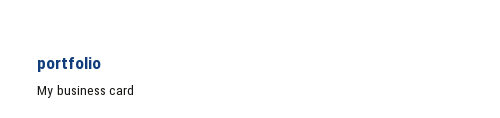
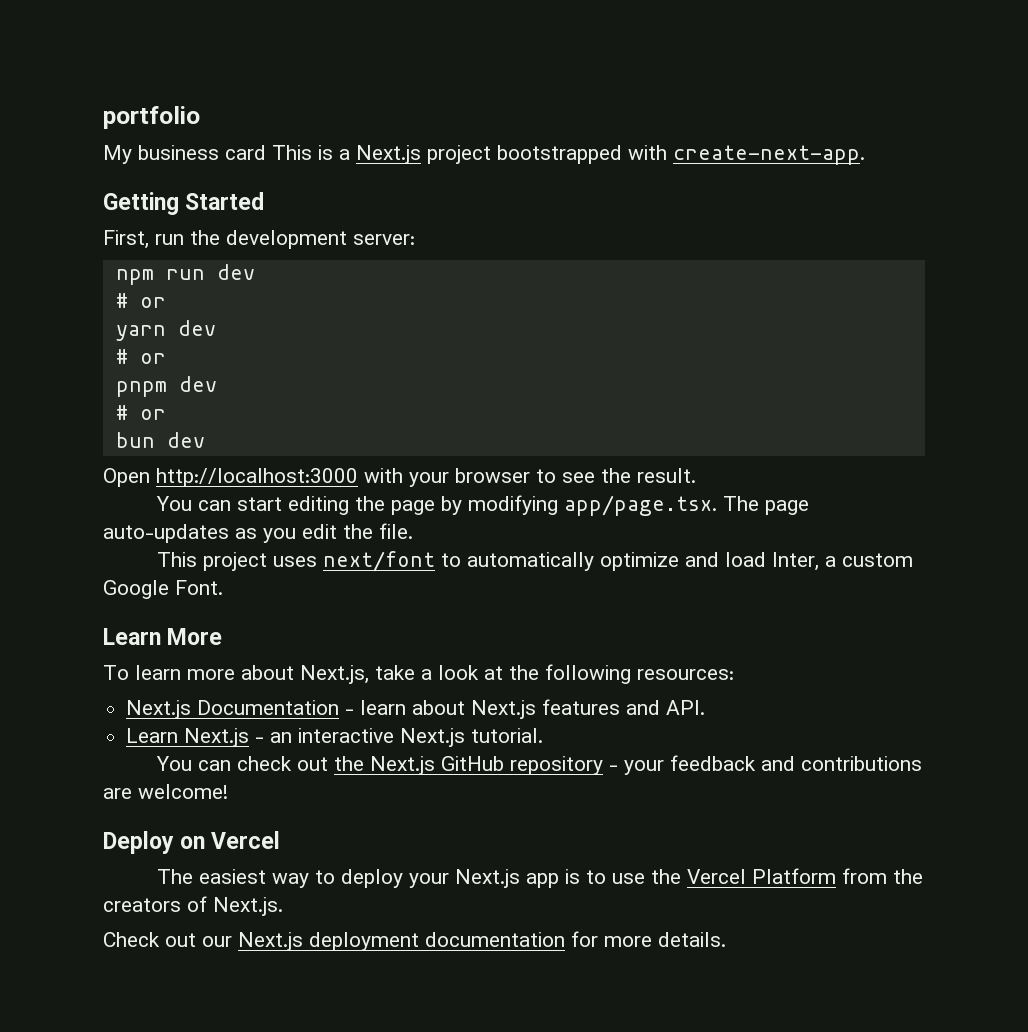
(135, 90) none -> [272,145,865,165] [103,192,265,215] [103,230,415,249] [115,264,255,285] [115,293,166,308] [115,320,216,341] [115,349,166,364] [115,376,217,397] [115,405,166,420] [115,432,205,448] [103,468,696,487] [155,495,809,516] [103,523,413,543] [156,551,913,572] [103,580,223,599] [103,628,223,645] [103,664,734,684] [126,699,706,719] [126,728,544,747] [155,755,922,775] [103,784,228,799] [103,831,281,854] [156,868,923,888] [103,896,283,916] [103,931,726,951] This is a Next.js project bootstrapped with create-next-app. // Getting Started // First, run the development server: // npm run dev // # or // yarn dev // # or // pnpm dev // # or // bun dev // Open http://localhost:3000 with your browser to see the result. // You can start editing the page by modifying app/page.tsx. The page auto-updates as you edit the file. // This project uses next/font to automatically optimize and load Inter, a custom Google Font. // Learn More // To learn more about Next.js, take a look at the following resources: // Next.js Documentation - learn about Next.js features and API. // Learn Next.js - an interactive Next.js tutorial. // You can check out the Next.js GitHub repository - your feedback and contributions are welcome! // Deploy on Vercel // The easiest way to deploy your Next.js app is to use the Vercel Platform from the creators of Next.js. // Check out our Next.js deployment documentation for more details.

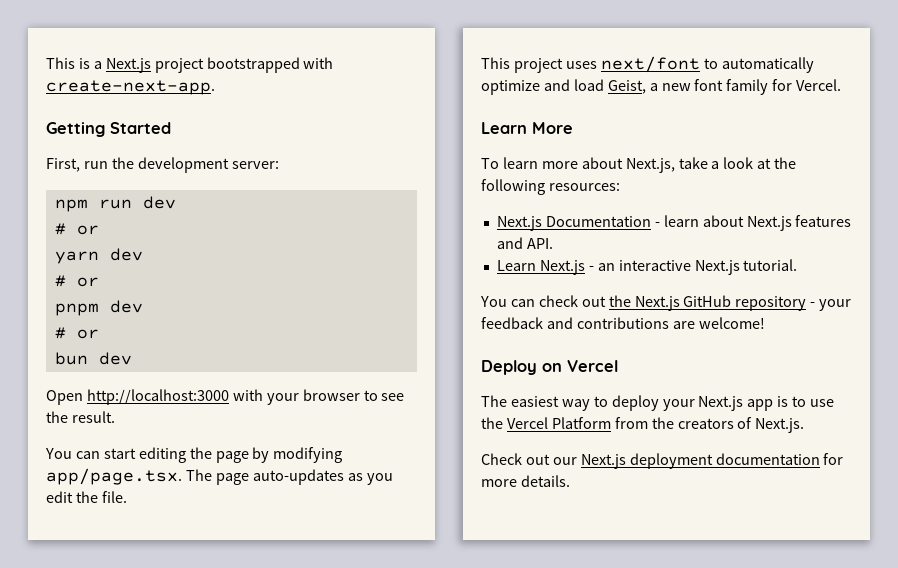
[103,106,200,129] [103,145,266,164] portfolio // My business card -> (46, 63) none
[771,552,913,571] [103,580,223,599] Inter, a custom Google Font. -> [607,79,842,95] Geist, a new font family for Vercel.

